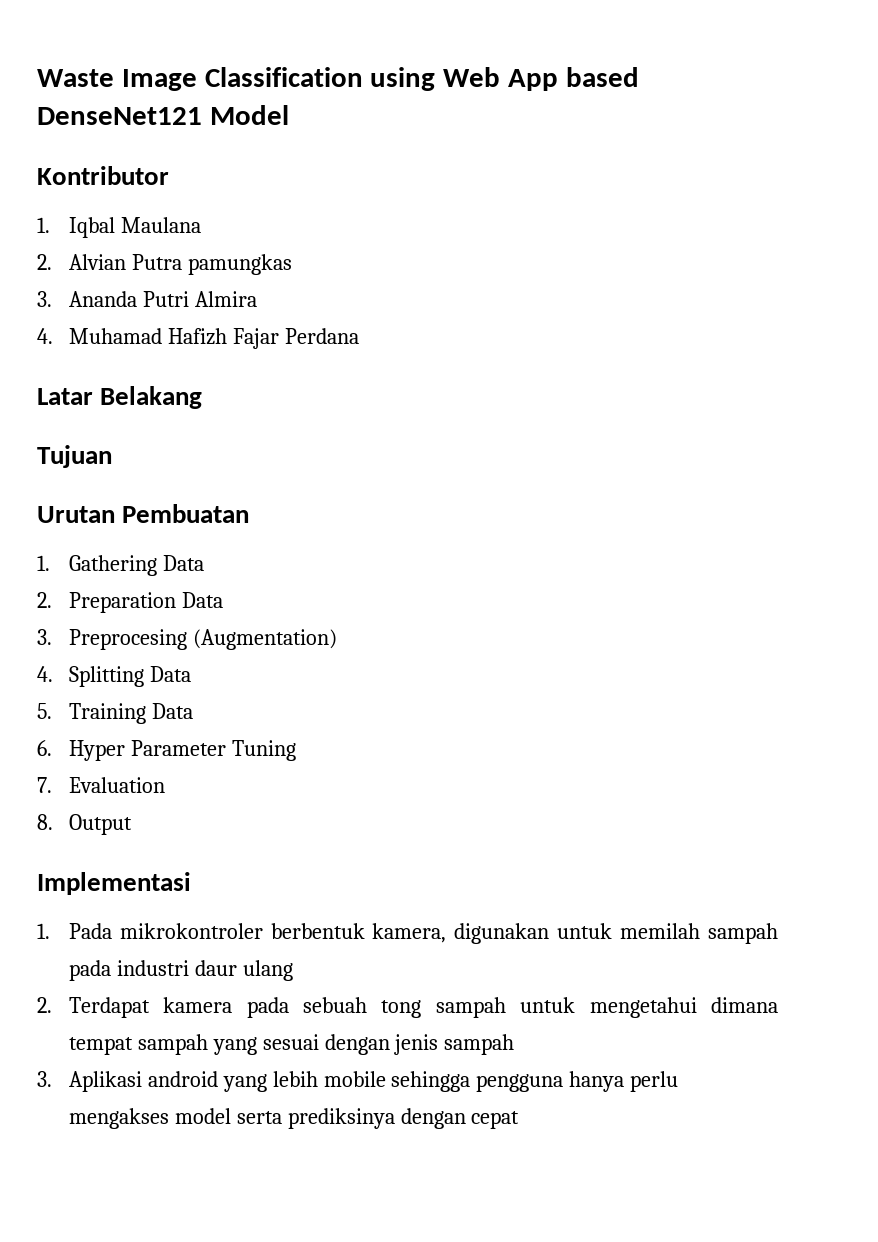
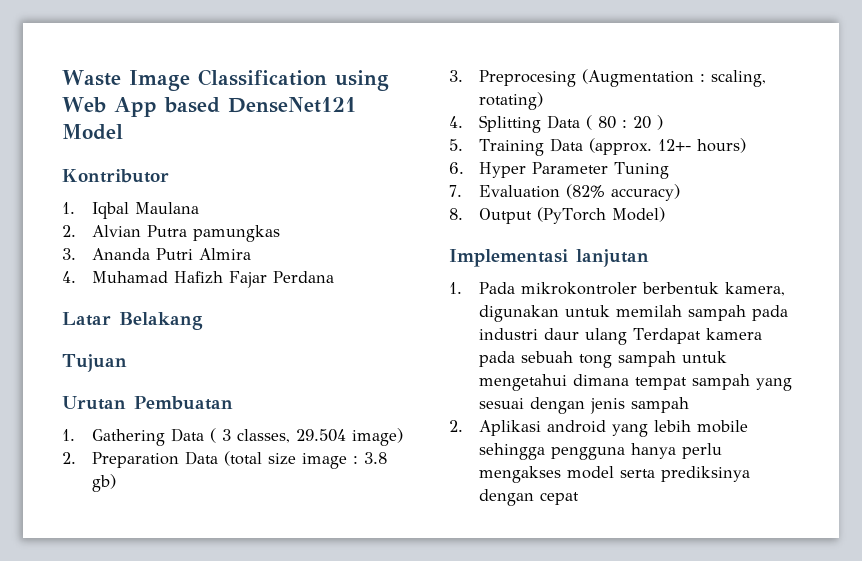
[37,592,223,613] [37,629,337,650] [37,666,191,687] // 2. Preparation Data // 3. Preprocesing (Augmentation) // 4. Splitting Data -> [210,428,404,446] [62,451,388,469] [92,474,117,492] [449,69,767,87] [479,92,544,110] [449,115,664,133] ( 3 classes, 29.504 image) // 2. Preparation Data (total size image : 3.8 gb) // 3. Preprocesing (Augmentation : scaling, rotating) // 4. Splitting Data ( 80 : 20 )
(193, 711) none -> [589,138,747,155] (approx. 12+- hours)
(165, 785) none -> [566,184,681,201] (82% accuracy)
(132, 824) none -> [537,207,666,224] (PyTorch Model)
(191, 883) none -> [576,249,649,267] lanjutan
[37,997,52,1013] // 2. -> (628, 336) none
[37,1071,52,1087] 3. -> [449,420,463,432] 2.

